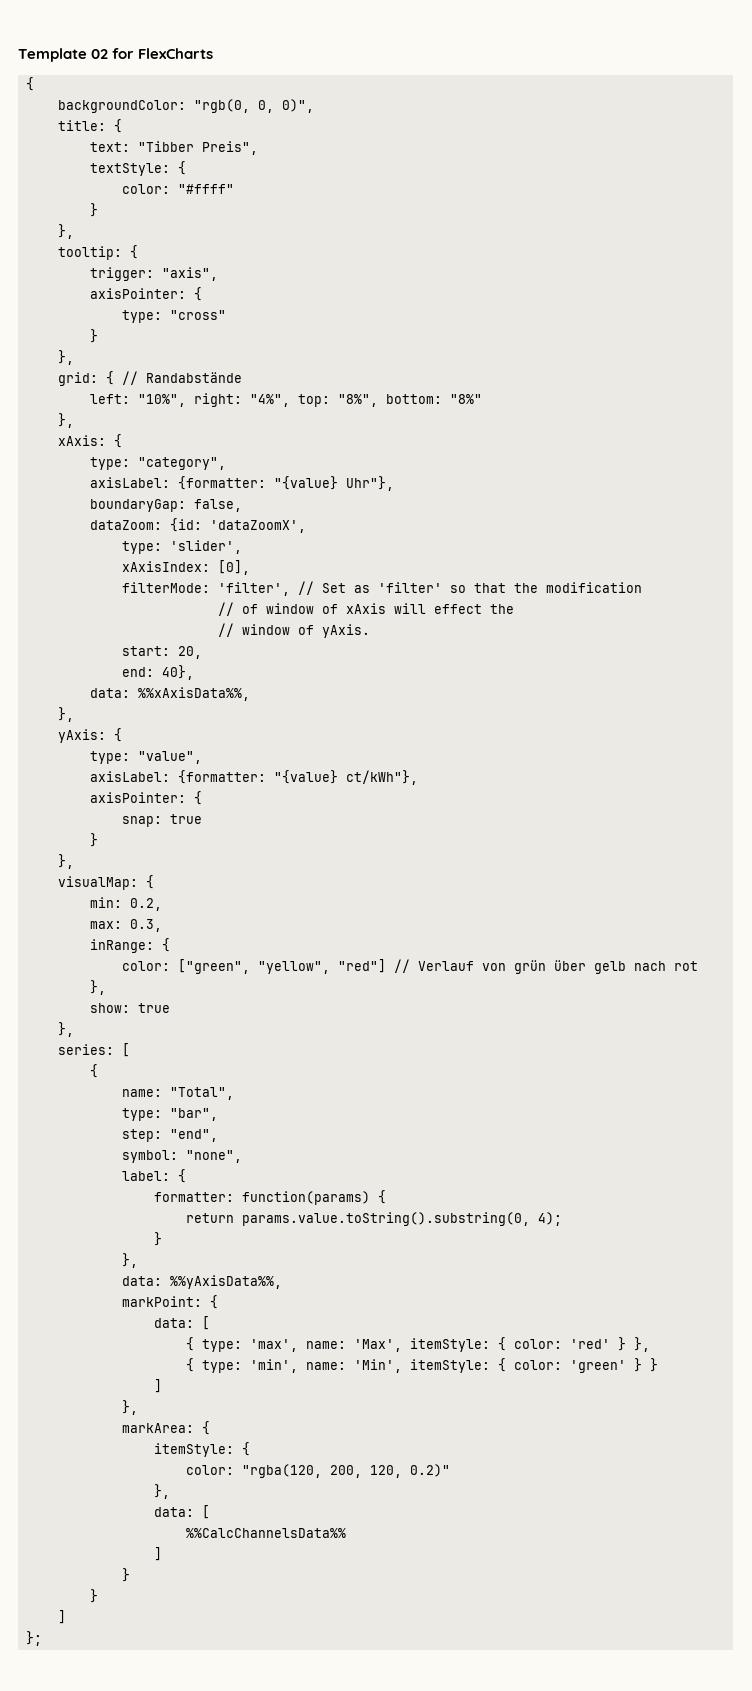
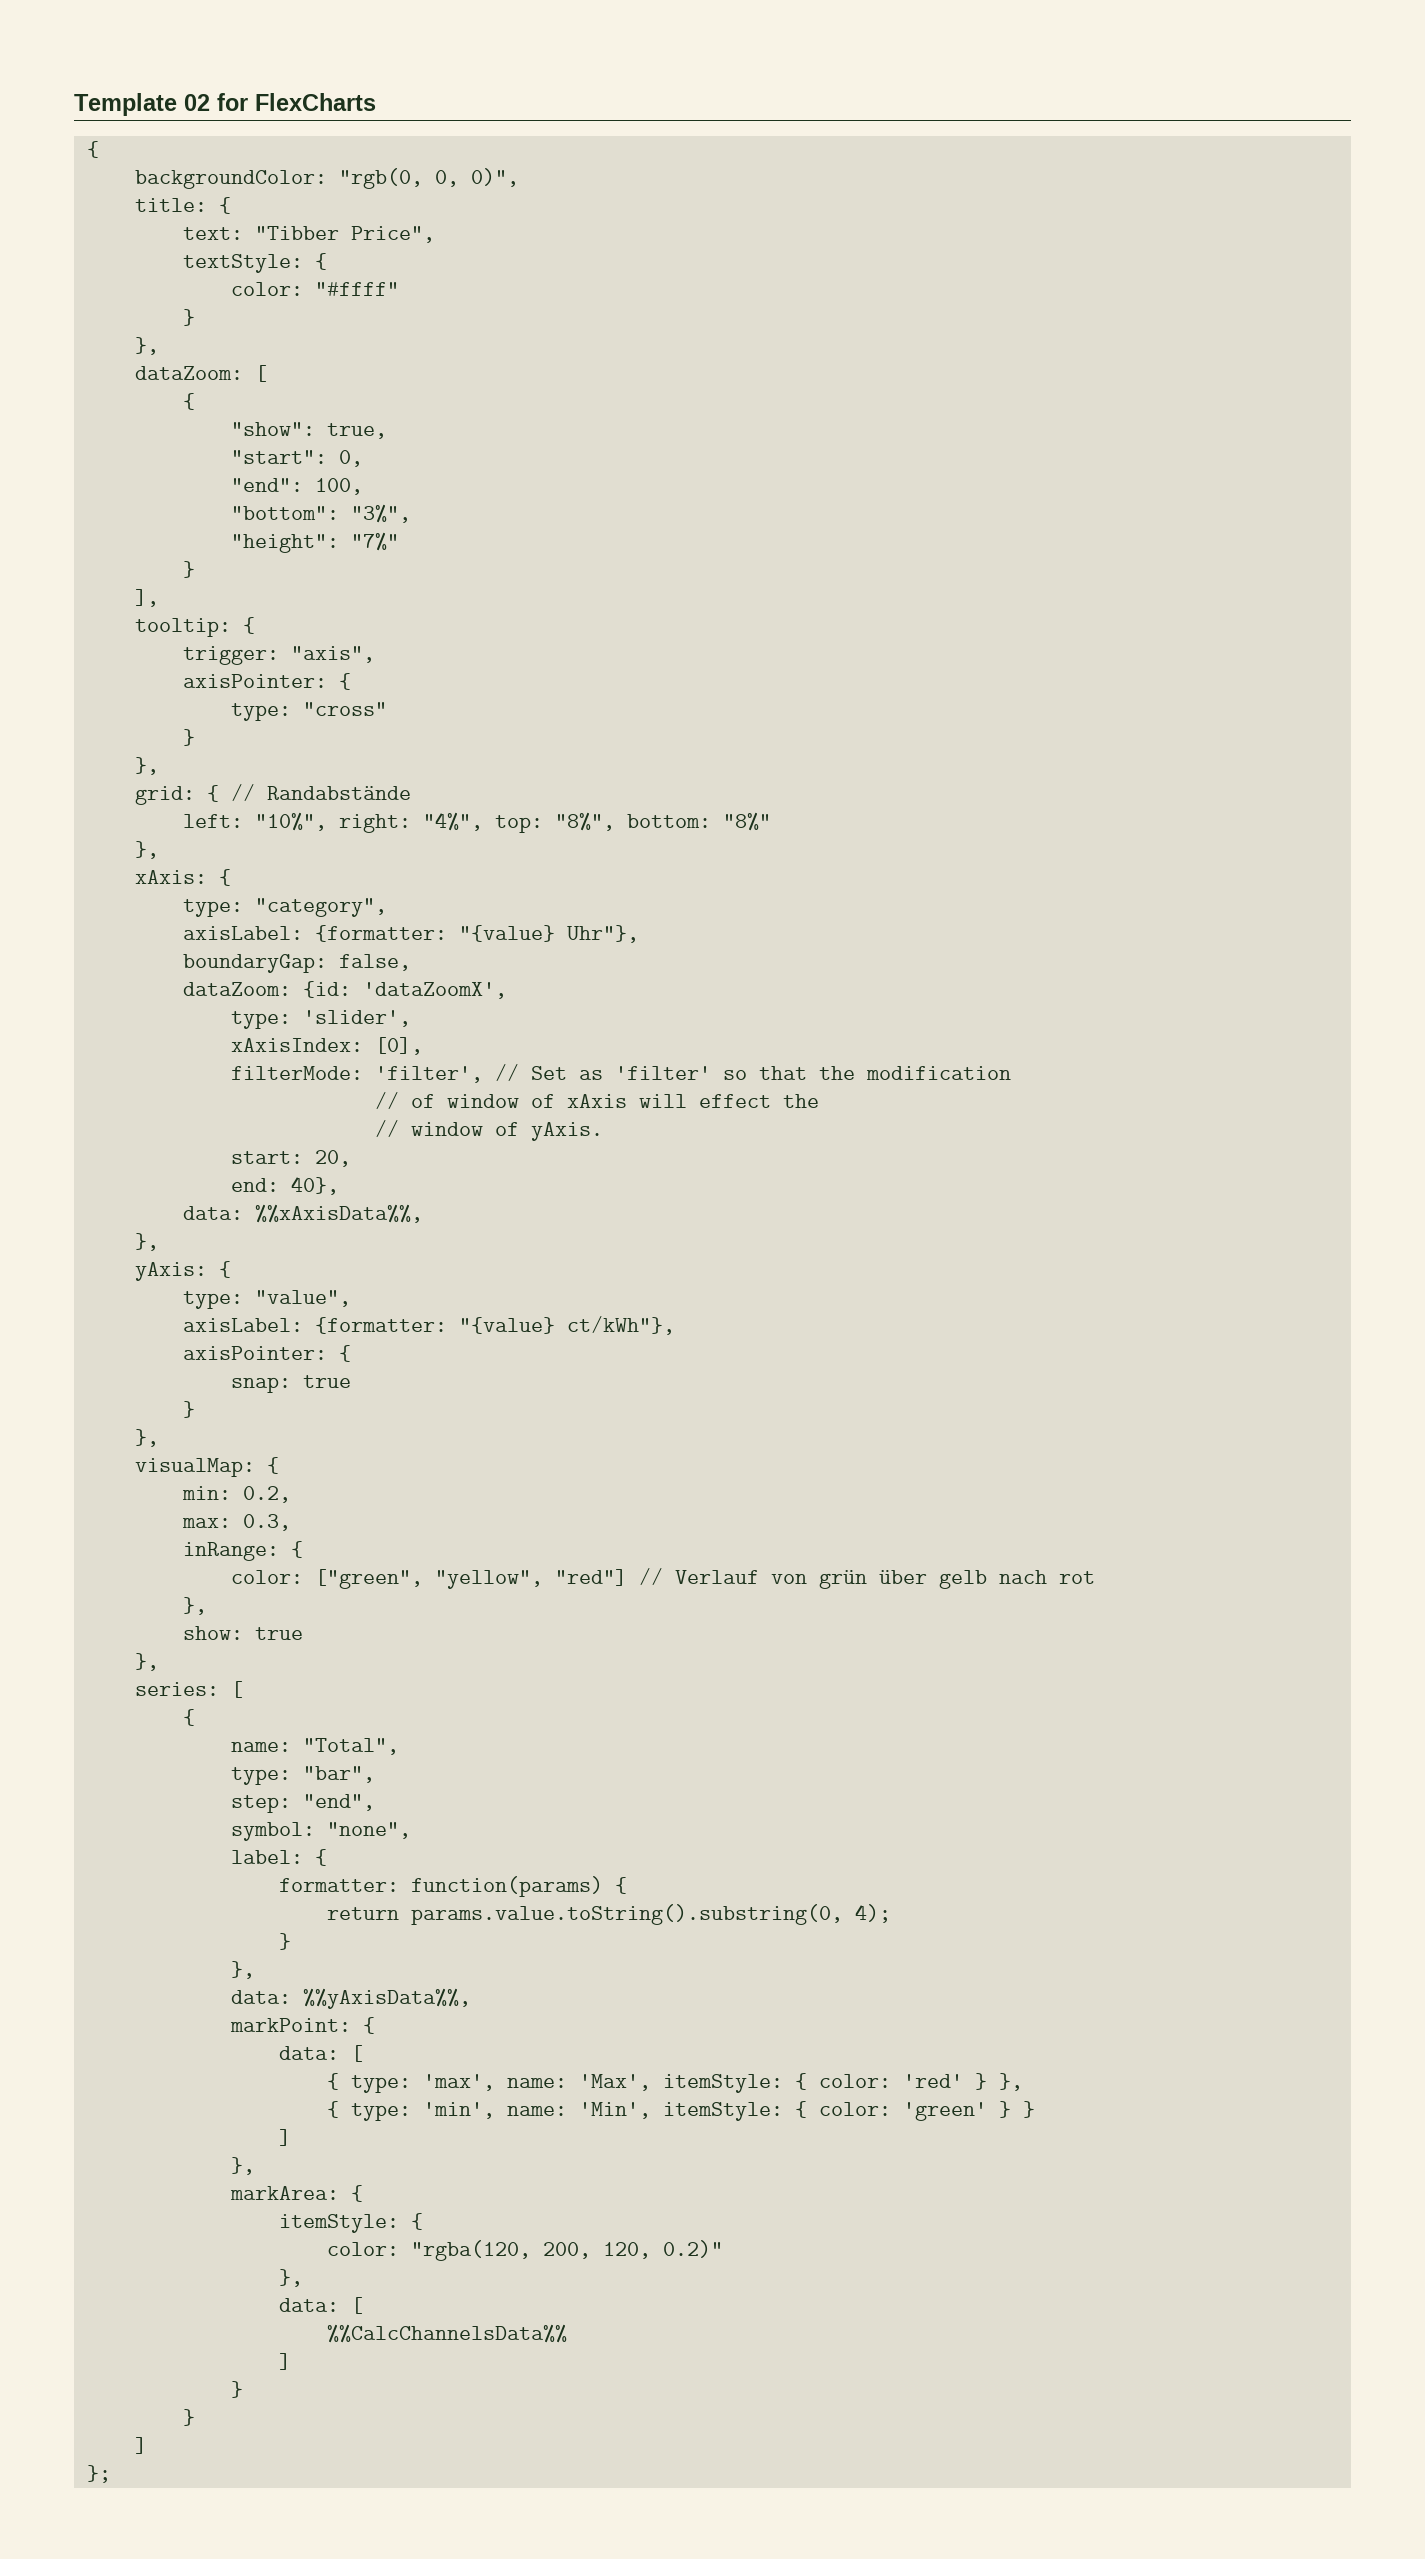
[202,141,259,155] Preis", -> [350,226,435,243] Price",
(75, 231) none -> [134,365,267,382] [182,393,195,410] [230,422,387,439] [230,450,363,467] [230,478,363,495] [230,504,411,523] [230,532,399,553] [182,561,195,578] [134,589,159,607] // dataZoom: [ // { // "show": true, // "start": 0, // "end": 100, // "bottom": "3%", // "height": "7%" // } // ],

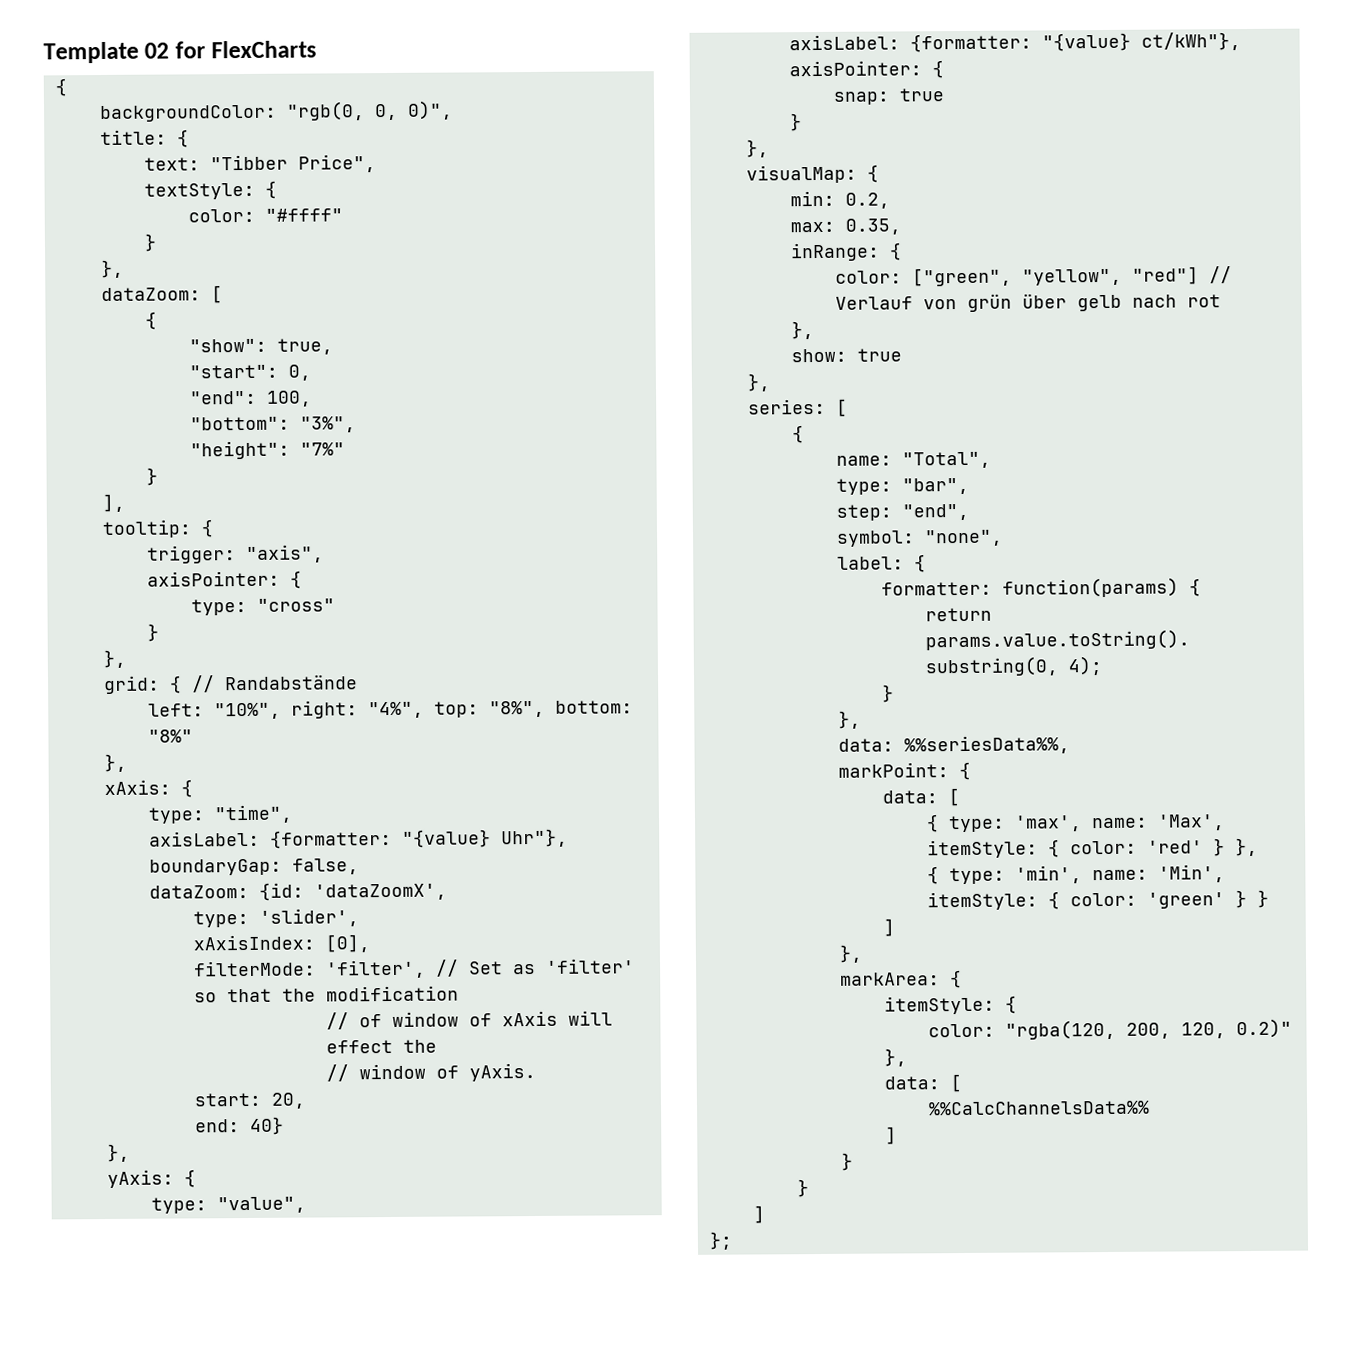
[254,898,387,917] "category", -> [214,804,293,824] "time",
[290,1176,339,1195] [182,1204,423,1223] 40}, // data: %%xAxisData%%, -> [250,1116,284,1135] 40}
[242,1514,291,1531] 0.3, -> [845,218,901,235] 0.35,
[302,1988,471,2009] %%yAxisData%%, -> [904,735,1070,755] %%seriesData%%,

